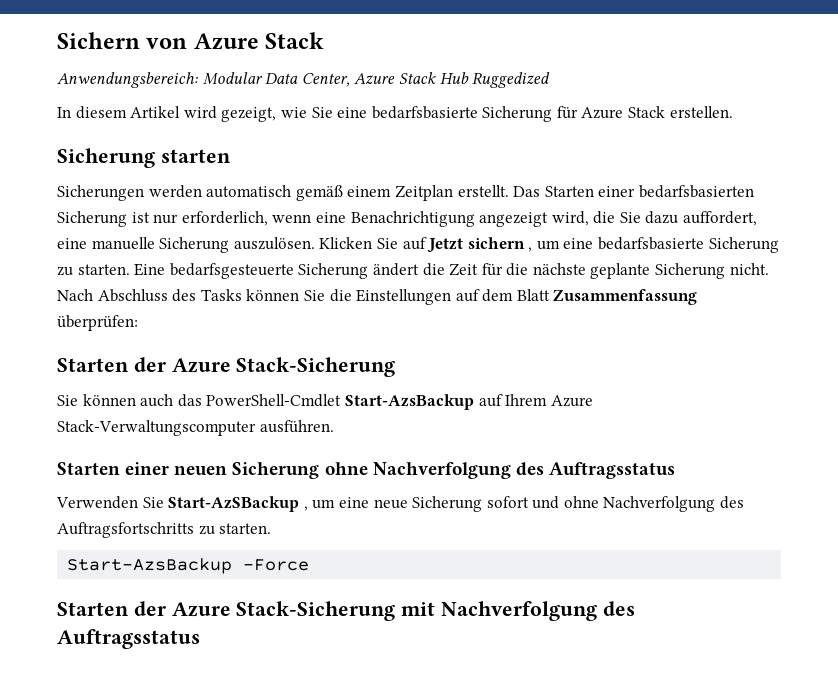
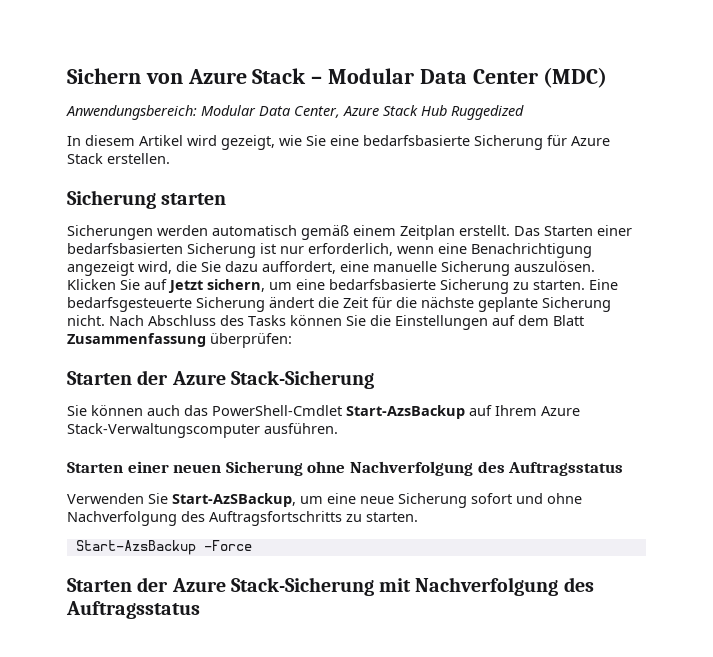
(325, 40) none -> [311,67,608,88] – Modular Data Center (MDC)
[467,237,533,252] sichern , -> [207,279,265,292] sichern,
[168,496,308,512] Start-AzSBackup , -> [172,493,296,507] Start-AzSBackup,

